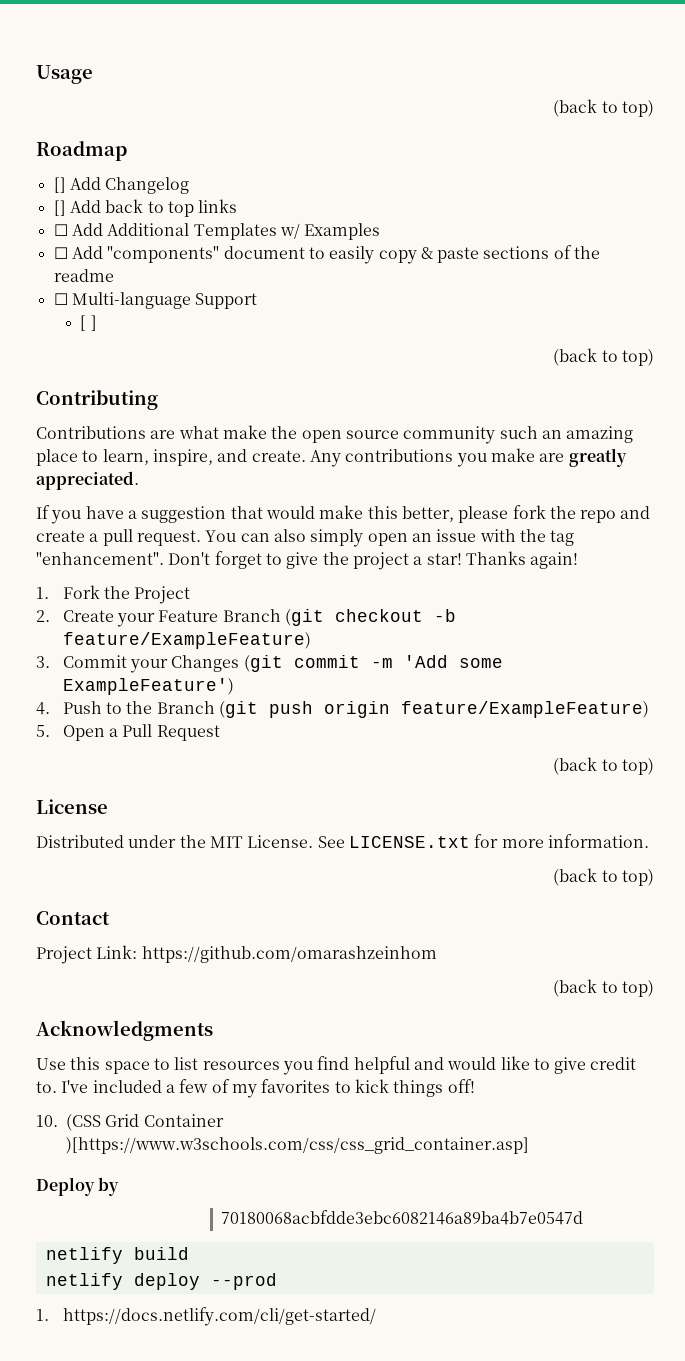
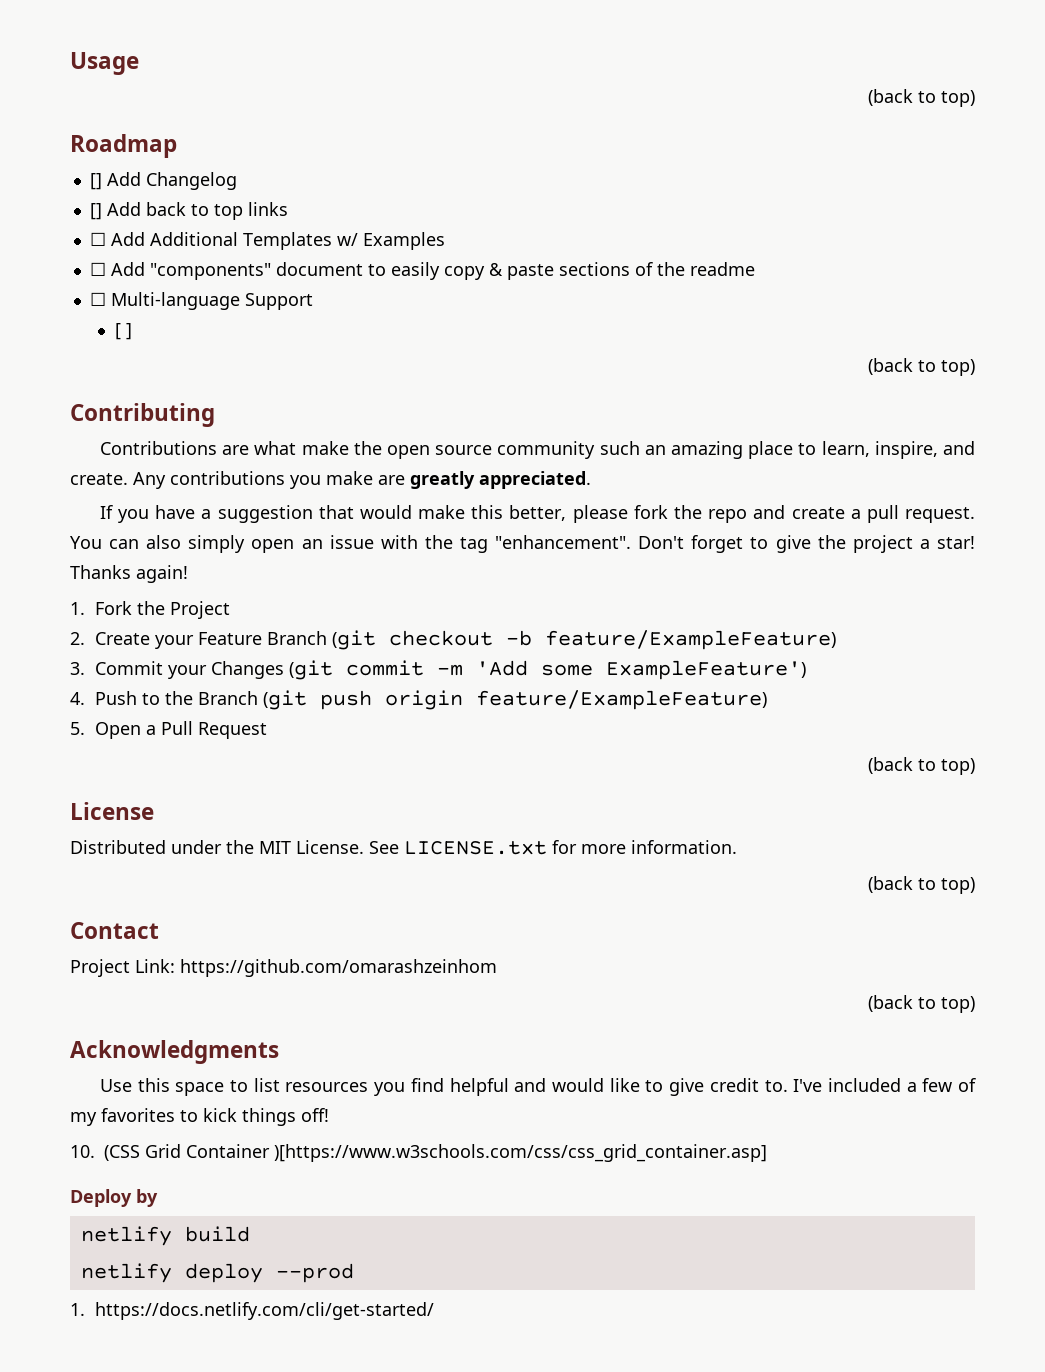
[221,1210,584,1225] // 70180068acbfdde3ebc6082146a89ba4b7e0547d -> (158, 1198) none

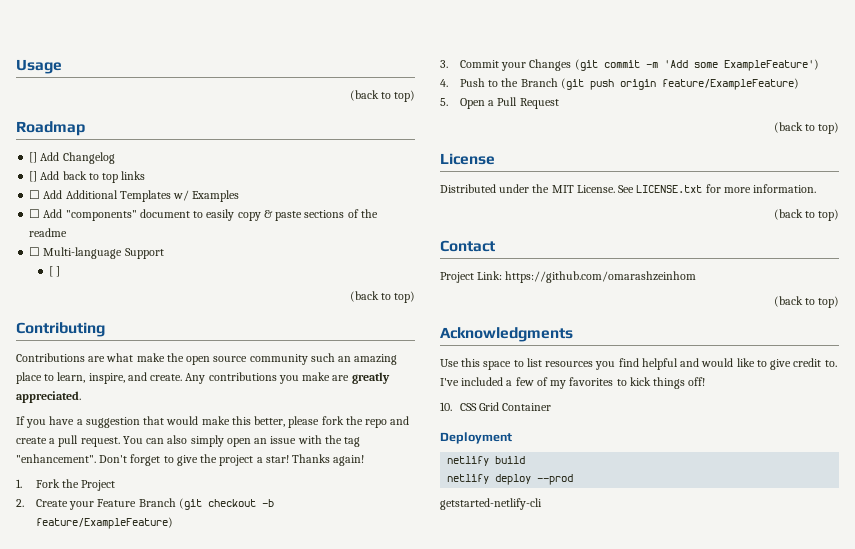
[104,1145,140,1161] (CSS -> [459,403,477,411] CSS
[274,1144,767,1162] [70,1189,158,1207] )[https://www.w3schools.com/css/css_grid_container.asp] // Deploy by -> [440,432,512,444] // Deployment
[70,1302,434,1320] 1. https://docs.netlify.com/cli/get-started/ -> [440,498,542,510] getstarted-netlify-cli

